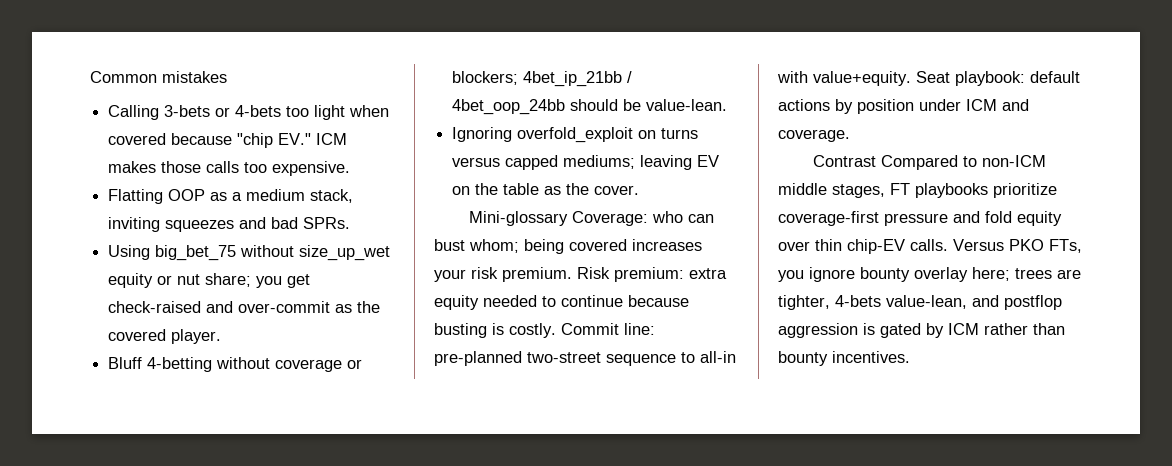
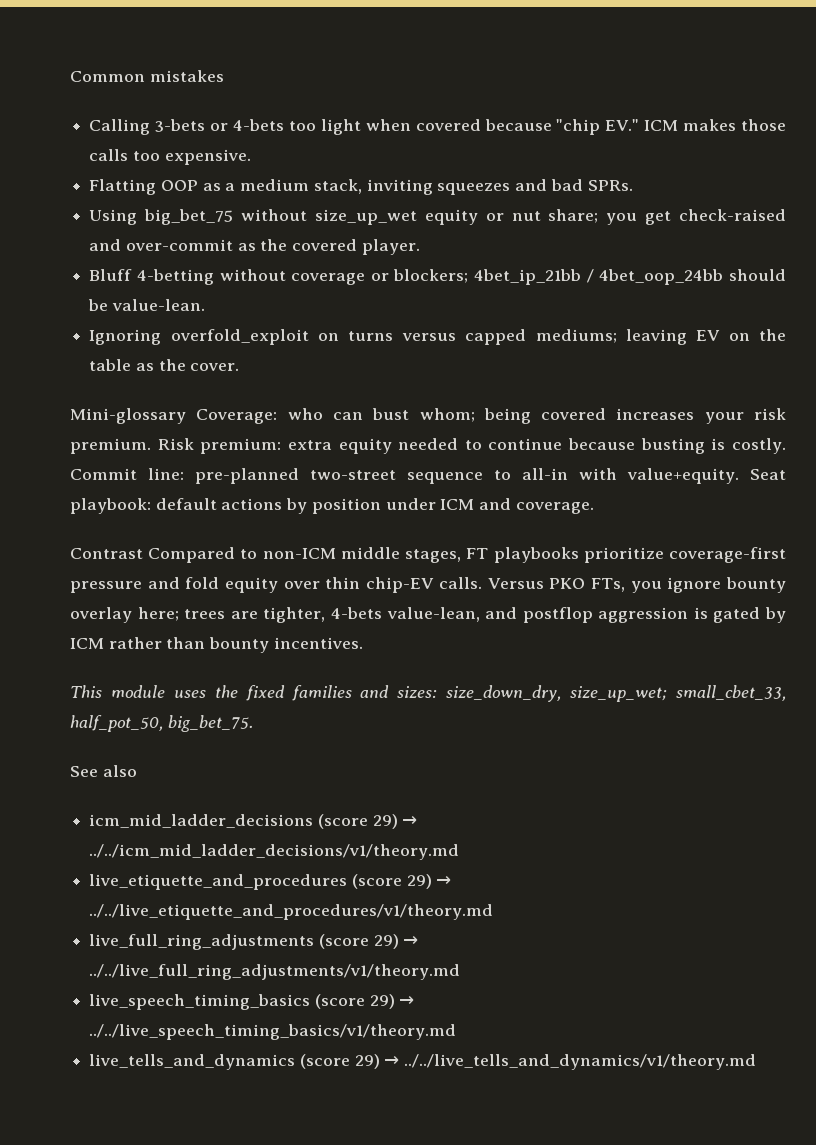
(910, 357) none -> [70,685,786,702] [70,715,253,732] [70,765,137,777] [89,814,418,829] [89,844,460,860] [89,874,452,890] [89,904,494,920] [89,934,419,950] [89,964,461,980] [89,994,415,1010] [89,1024,457,1040] [89,1054,757,1070] // This module uses the fixed families and sizes: size_down_dry, size_up_wet; small_cbet_33, half_pot_50, big_bet_75. // See also // icm_mid_ladder_decisions (score 29) → ../../icm_mid_ladder_decisions/v1/theory.md // live_etiquette_and_procedures (score 29) → ../../live_etiquette_and_procedures/v1/theory.md // live_full_ring_adjustments (score 29) → ../../live_full_ring_adjustments/v1/theory.md // live_speech_timing_basics (score 29) → ../../live_speech_timing_basics/v1/theory.md // live_tells_and_dynamics (score 29) → ../../live_tells_and_dynamics/v1/theory.md

